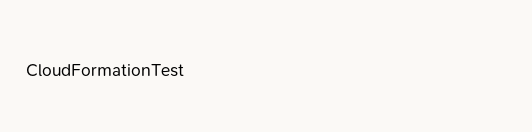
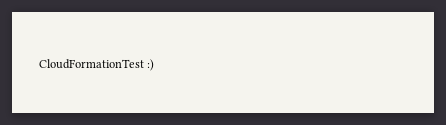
(184, 70) none -> [147,59,155,71] :)

